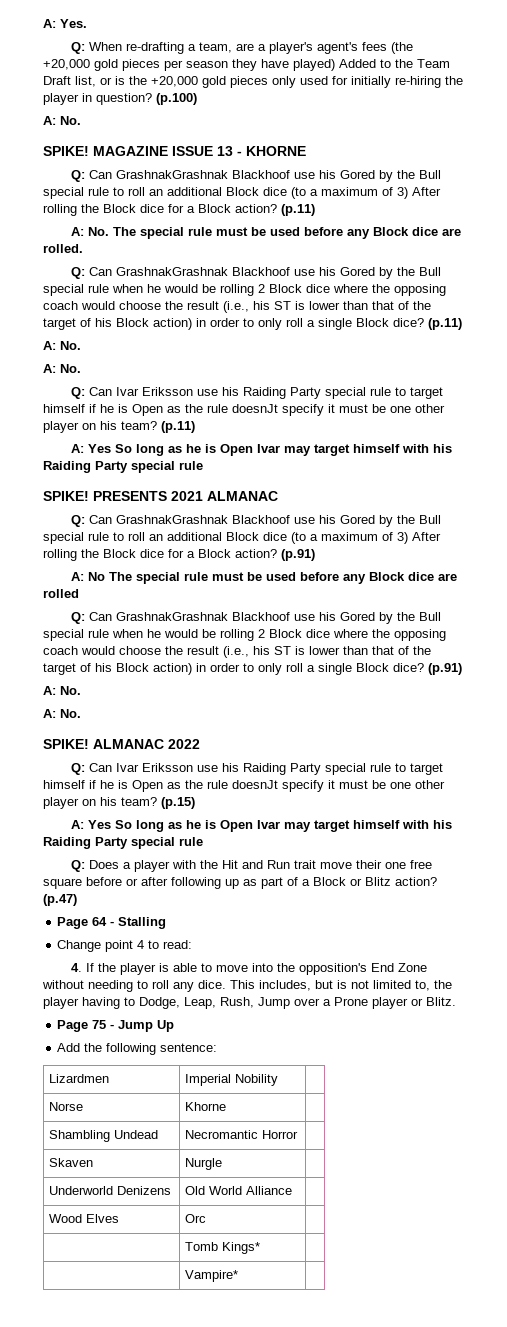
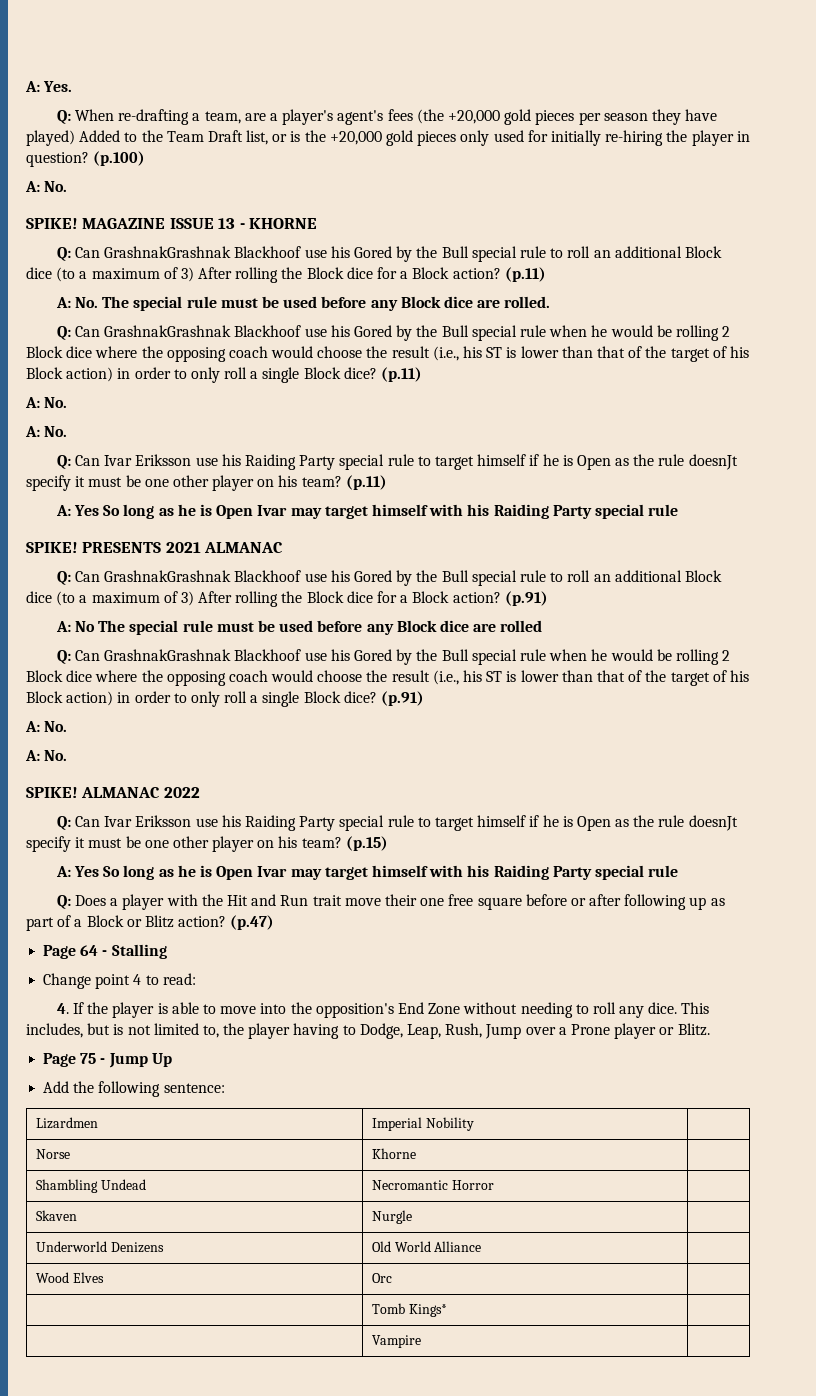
[185,1270,239,1282] Vampire* -> [371,1335,421,1348] Vampire

